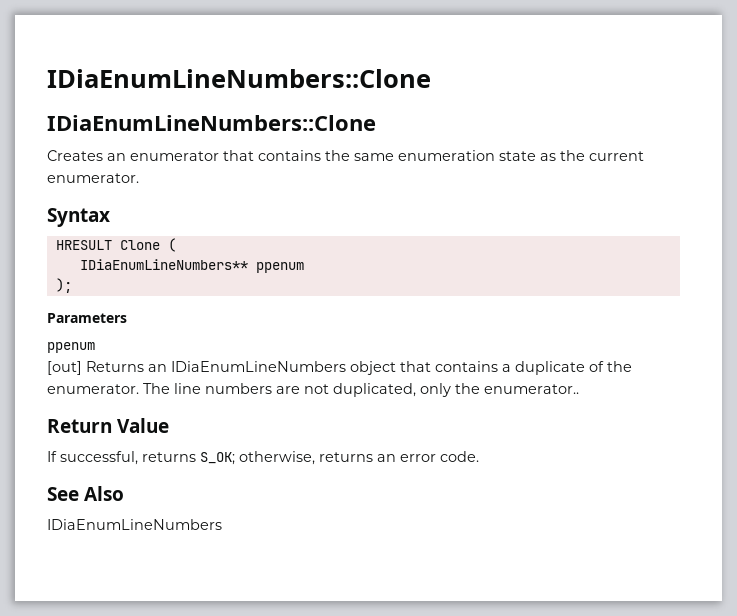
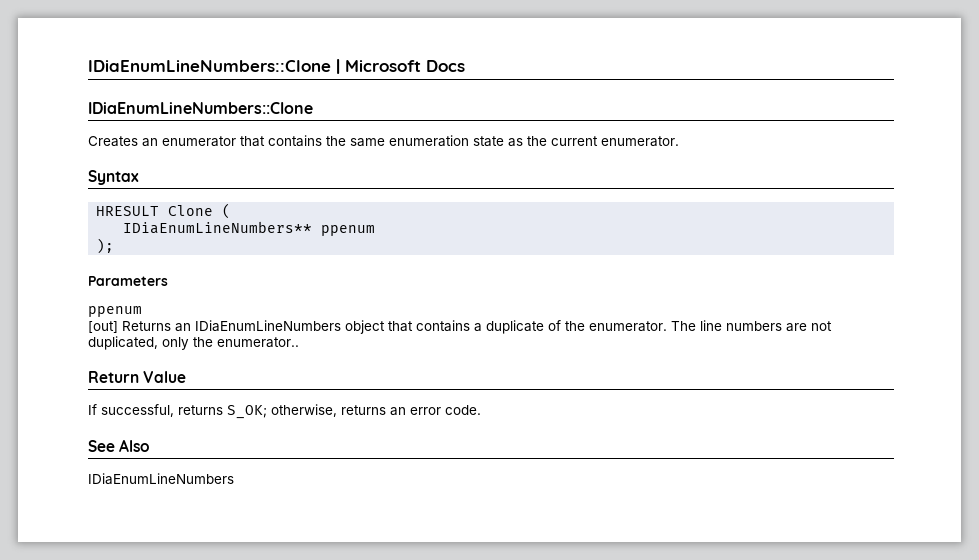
[47,69,431,88] IDiaEnumLineNumbers::Clone -> [88,59,465,74] IDiaEnumLineNumbers::Clone | Microsoft Docs

